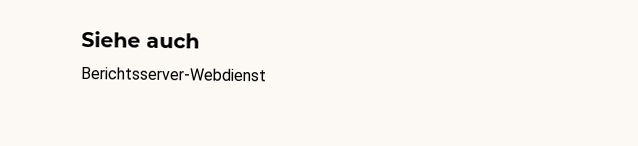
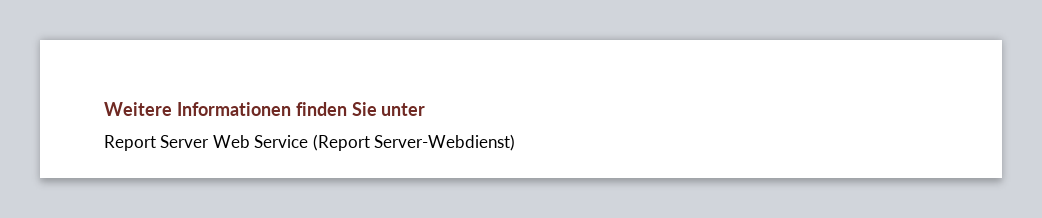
[81,30,200,49] [80,66,267,82] Siehe auch // Berichtsserver-Webdienst -> [104,102,426,116] [104,134,516,151] Weitere Informationen finden Sie unter // Report Server Web Service (Report Server-Webdienst)

